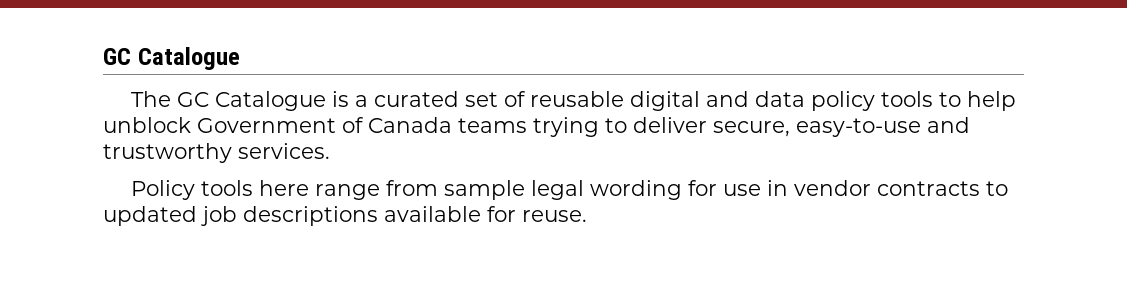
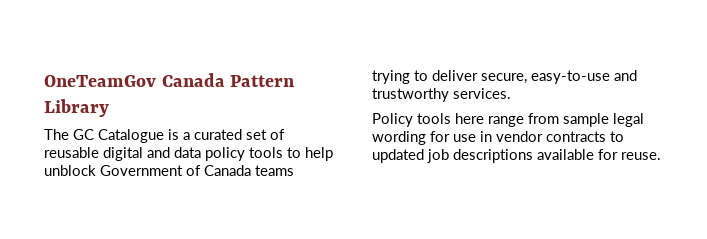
[103,47,240,70] GC Catalogue -> [44,73,296,87] [44,99,109,117] OneTeamGov Canada Pattern Library

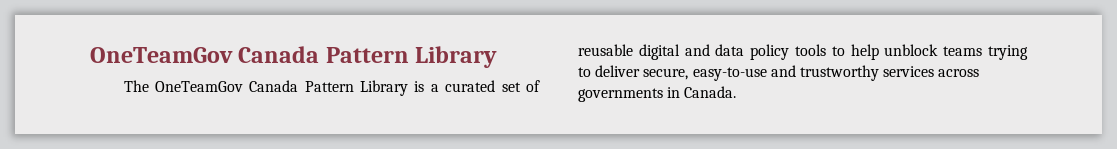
[73,129,164,143] GC Catalogue -> [154,80,409,96] OneTeamGov Canada Pattern Library
[100,165,251,176] Government of Canada -> (939, 50) none
[453,88,511,99] [372,113,644,127] [372,131,624,145] [372,149,661,163] services. // Policy tools here range from sample legal wording for use in vendor contracts to updated job descriptions available for reuse. -> [883,66,980,77] [578,86,737,102] services across governments in Canada.

